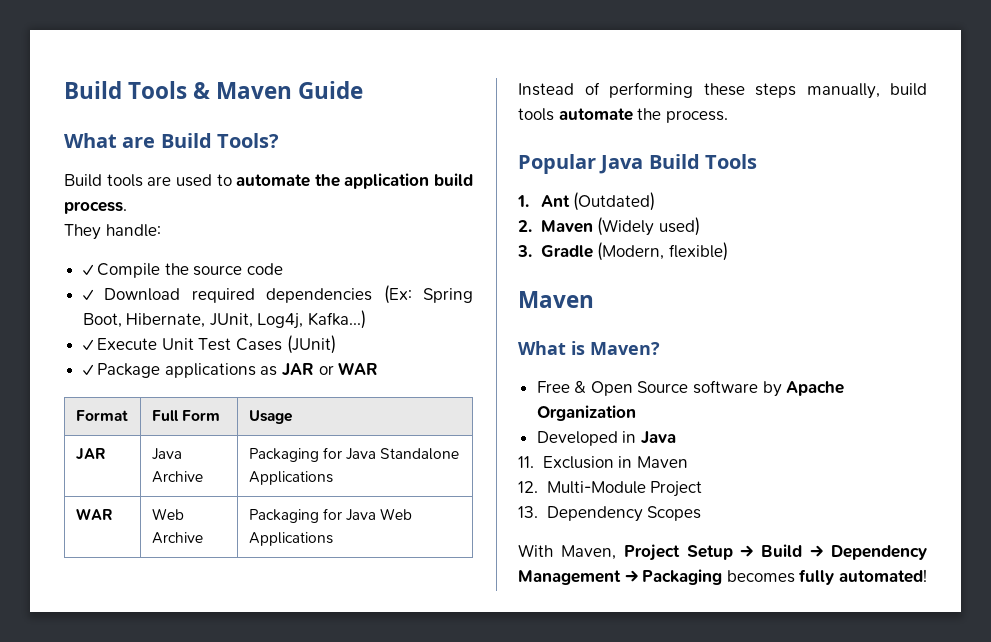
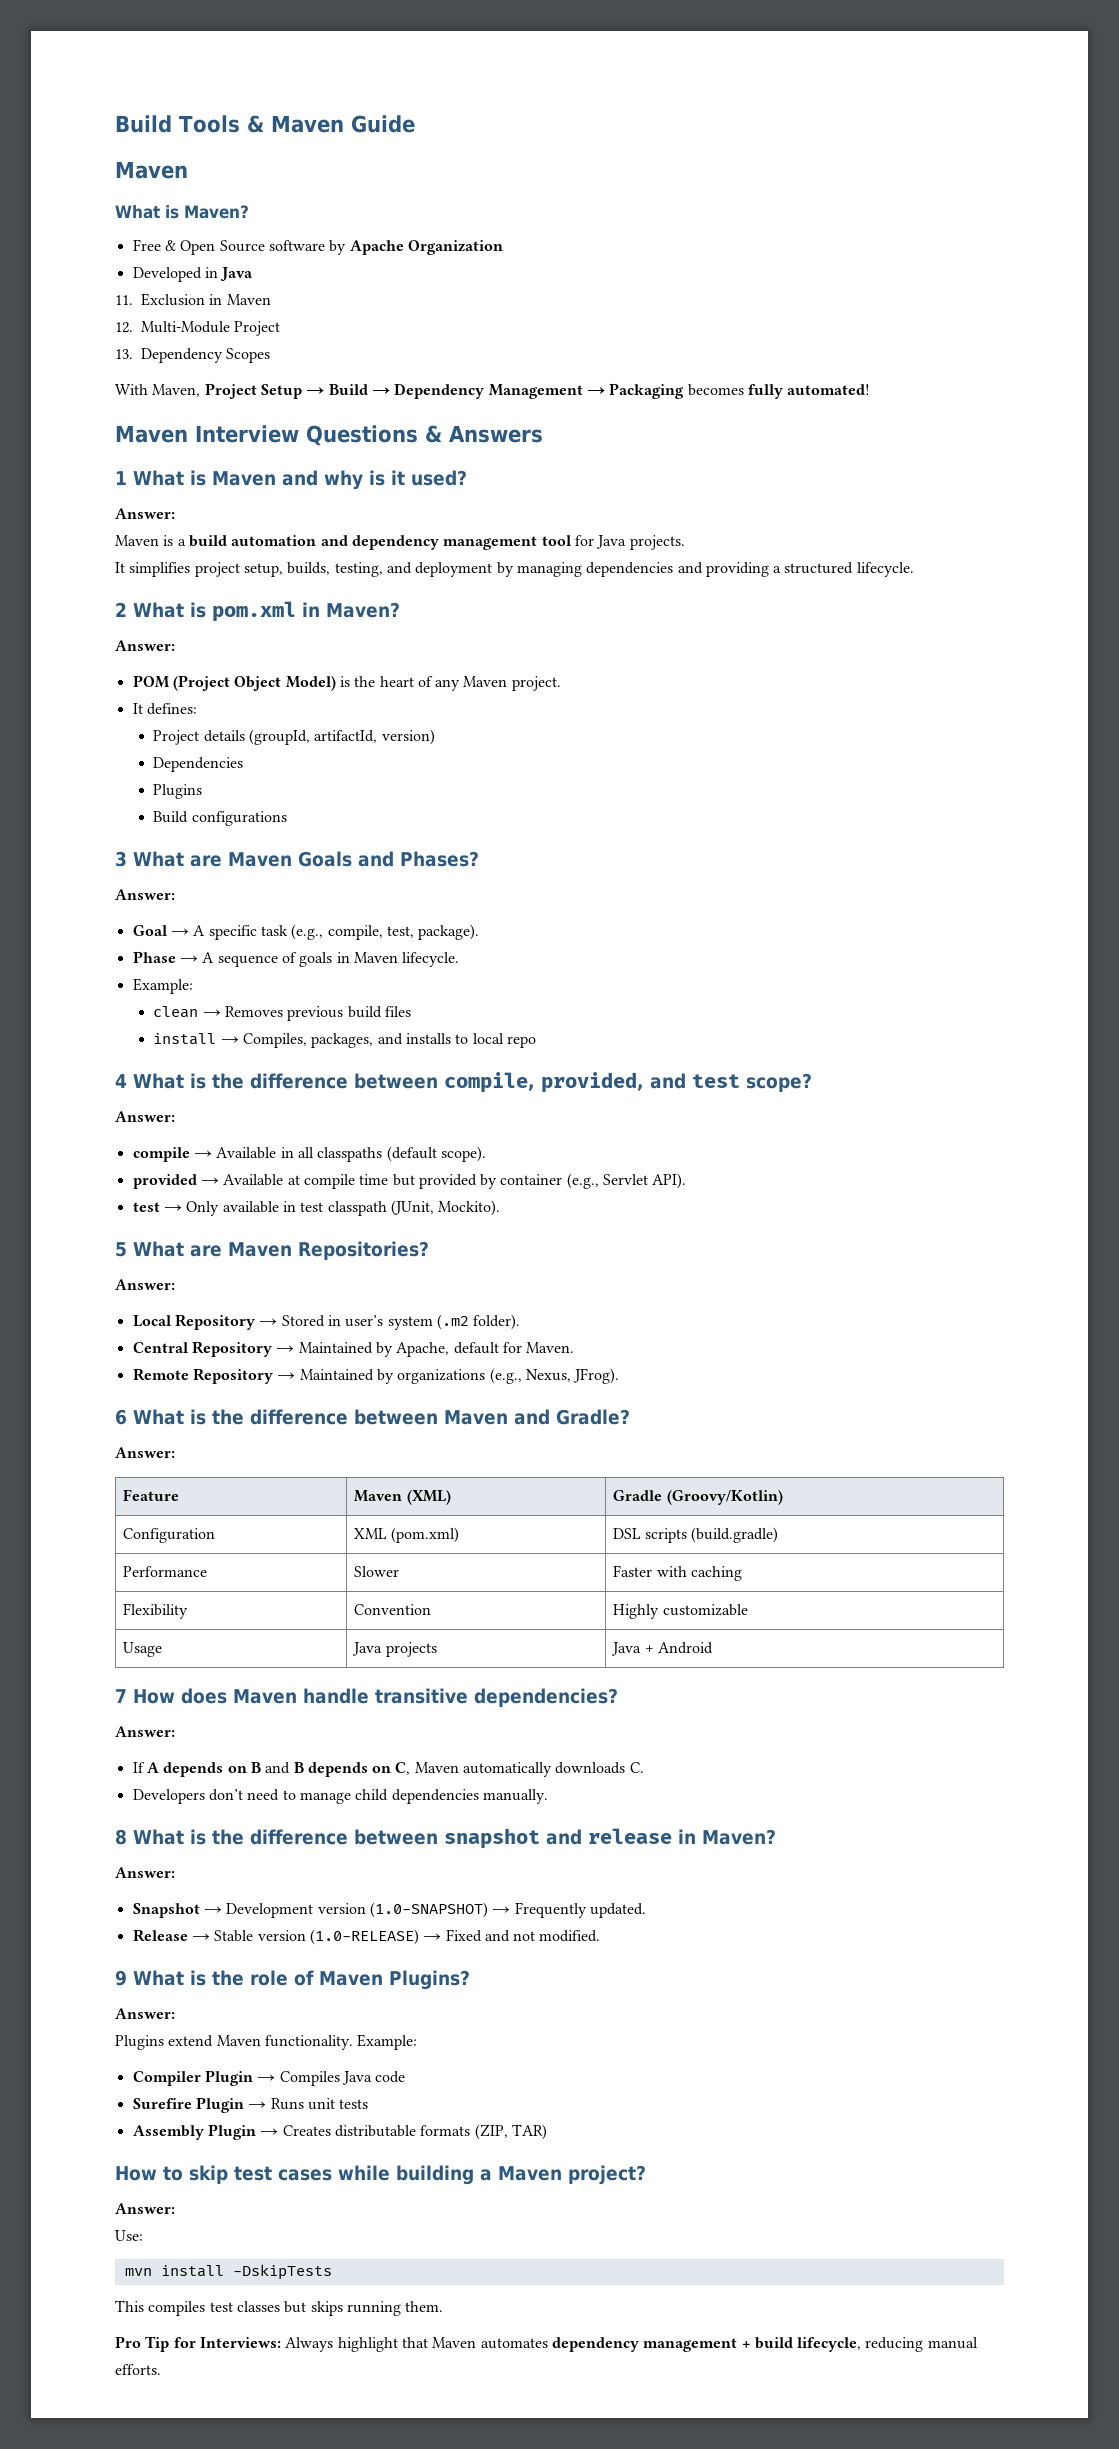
[64,133,280,148] [64,173,473,189] [64,201,127,214] [64,224,161,240] [82,263,284,278] [82,285,473,304] [82,310,367,329] [82,335,336,354] [82,362,379,378] [75,410,128,421] [151,410,220,421] [248,410,292,424] [75,448,106,460] [151,448,182,460] [151,471,203,483] [248,447,460,462] [248,471,333,485] [75,508,113,520] [151,508,184,520] [151,532,203,544] [248,508,413,523] [248,532,333,546] [518,82,927,99] [518,108,728,123] [518,154,758,174] [517,192,656,211] [518,217,701,236] [517,242,729,261] // What are Build Tools? // Build tools are used to automate the application build process. // They handle: // ✓ Compile the source code // ✓ Download required dependencies (Ex: Spring Boot, Hibernate, JUnit, Log4j, Kafka...) // ✓ Execute Unit Test Cases (JUnit) // ✓ Package applications as JAR or WAR // Format | Full Form | Usage // JAR | Java Archive | Packaging for Java Standalone Applications // WAR | Web Archive | Packaging for Java Web Applications // Instead of performing these steps manually, build tools automate the process. // Popular Java Build Tools // 1. Ant (Outdated) // 2. Maven (Widely used) // 3. Gradle (Modern, flexible) -> (415, 124) none
(927, 576) none -> [115,425,543,446] [115,470,467,490] [115,508,175,519] [115,535,685,550] [115,562,914,577] [115,601,400,622] [115,640,175,651] [132,675,561,691] [132,703,197,715] [153,729,435,745] [153,757,244,772] [153,784,203,799] [153,811,287,826] [115,851,479,867] [115,889,175,900] [132,924,480,940] [132,951,460,967] [132,978,193,994] [153,1006,411,1021] [153,1033,536,1048] [115,1072,812,1093] [115,1111,175,1122] [132,1146,486,1162] [132,1173,687,1189] [132,1200,501,1216] [115,1241,429,1260] [115,1279,175,1290] [132,1314,521,1330] [132,1341,575,1357] [132,1368,620,1384] [115,1409,630,1425] [115,1447,175,1458] [123,1489,180,1501] [354,1490,451,1505] [613,1490,783,1505] [123,1528,216,1543] [354,1527,459,1543] [613,1527,778,1543] [123,1566,208,1577] [354,1566,400,1577] [613,1565,742,1581] [123,1603,189,1619] [354,1604,432,1615] [613,1604,748,1619] [123,1642,163,1657] [352,1642,437,1657] [611,1642,713,1656] [115,1688,618,1707] [115,1726,175,1737] [132,1762,644,1777] [132,1789,548,1804] [115,1828,776,1849] [115,1867,175,1878] [132,1902,646,1918] [132,1929,601,1945] [115,1970,470,1990] [115,2008,175,2019] [115,2034,418,2050] [132,2070,406,2086] [132,2097,369,2113] [132,2124,547,2140] [115,2165,646,2185] [115,2203,175,2214] [115,2230,143,2241] [124,2264,332,2280] [115,2300,444,2316] [115,2336,978,2352] [115,2364,161,2375] // Maven Interview Questions & Answers // 1 What is Maven and why is it used? // Answer: // Maven is a build automation and dependency management tool for Java projects. // It simplifies project setup, builds, testing, and deployment by managing dependencies and providing a structured lifecycle. // 2 What is pom.xml in Maven? // Answer: // POM (Project Object Model) is the heart of any Maven project. // It defines: // Project details (groupId, artifactId, version) // Dependencies // Plugins // Build configurations // 3 What are Maven Goals and Phases? // Answer: // Goal → A specific task (e.g., compile, test, package). // Phase → A sequence of goals in Maven lifecycle. // Example: // clean → Removes previous build files // install → Compiles, packages, and installs to local repo // 4 What is the difference between compile, provided, and test scope? // Answer: // compile → Available in all classpaths (default scope). // provided → Available at compile time but provided by container (e.g., Servlet API). // test → Only available in test classpath (JUnit, Mockito). // 5 What are Maven Repositories? // Answer: // Local Repository → Stored in user’s system (.m2 folder). // Central Repository → Maintained by Apache, default for Maven. // Remote Repository → Maintained by organizations (e.g., Nexus, JFrog). // 6 What is the difference between Maven and Gradle? // Answer: // Feature | Maven (XML) | Gradle (Groovy/Kotlin) // Configuration | XML (pom.xml) | DSL scripts (build.gradle) // Performance | Slower | Faster with caching // Flexibility | Convention | Highly customizable // Usage | Java projects | Java + Android // 7 How does Maven handle transitive dependencies? // Answer: // If A depends on B and B depends on C, Maven automatically downloads C. // Developers don’t need to manage child dependencies manually. // 8 What is the difference between snapshot and release in Maven? // Answer: // Snapshot → Development version (1.0-SNAPSHOT) → Frequently updated. // Release → Stable version (1.0-RELEASE) → Fixed and not modified. // 9 What is the role of Maven Plugins? // Answer: // Plugins extend Maven functionality. Example: // Compiler Plugin → Compiles Java code // Surefire Plugin → Runs unit tests // Assembly Plugin → Creates distributable formats (ZIP, TAR) // How to skip test cases while building a Maven project? // Answer: // Use: // mvn install -DskipTests // This compiles test classes but skips running them. // Pro Tip for Interviews: Always highlight that Maven automates dependency management + build lifecycle, reducing manual efforts.

